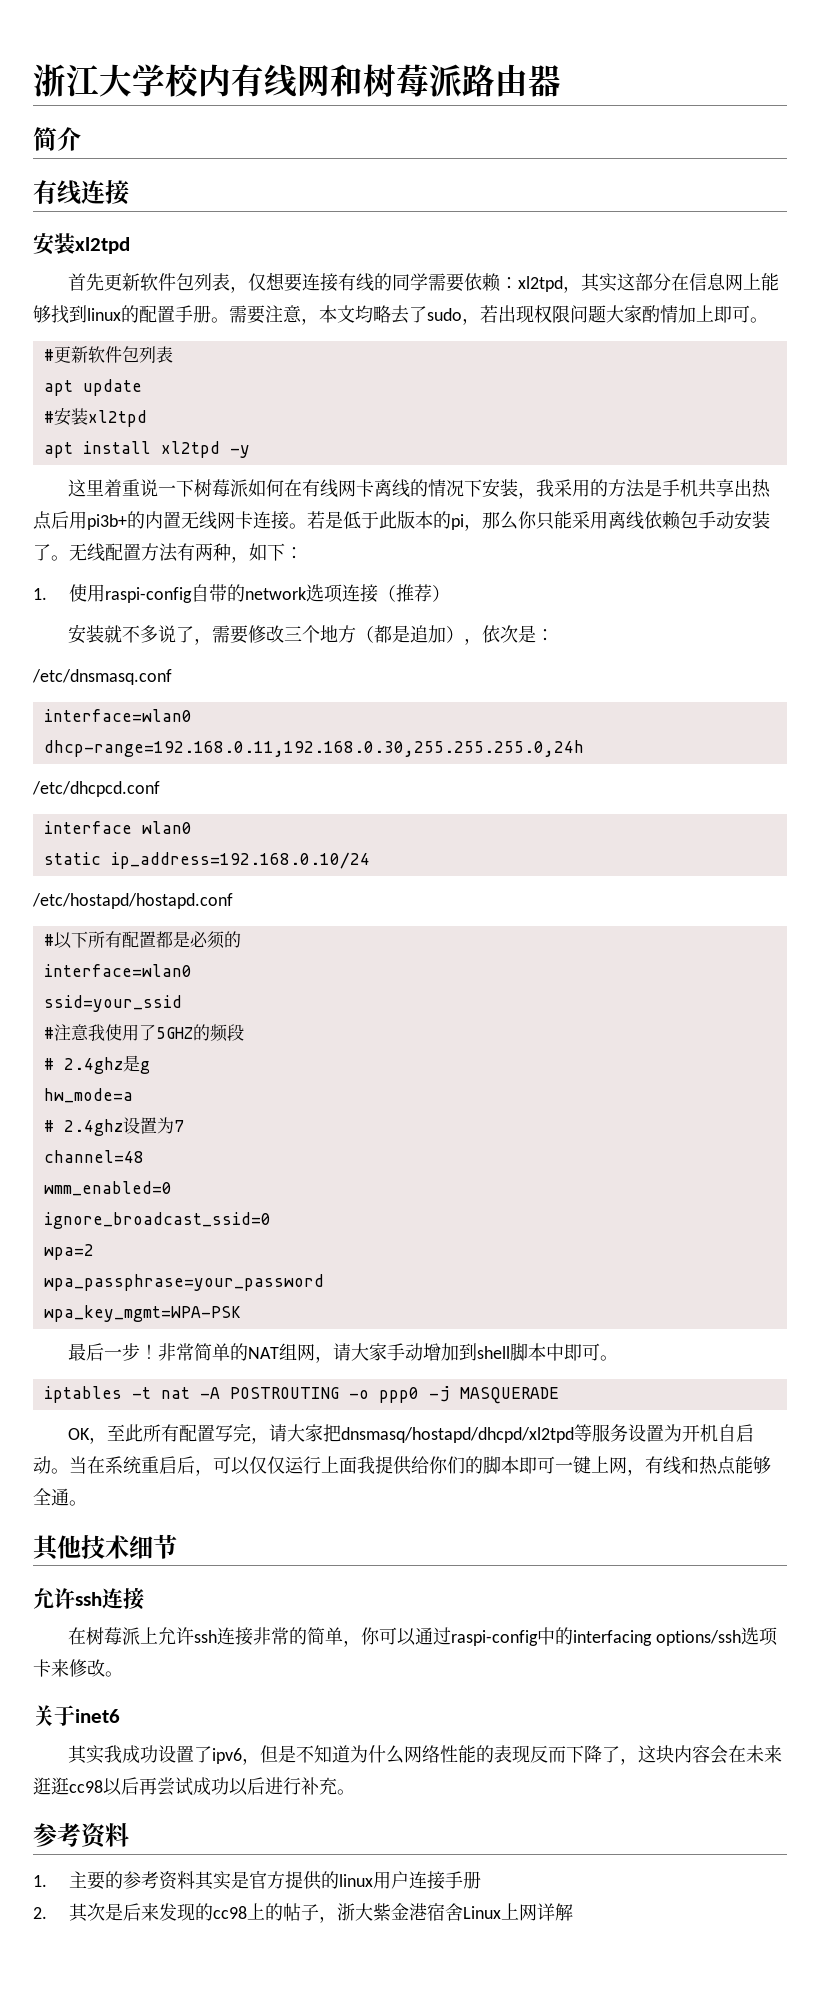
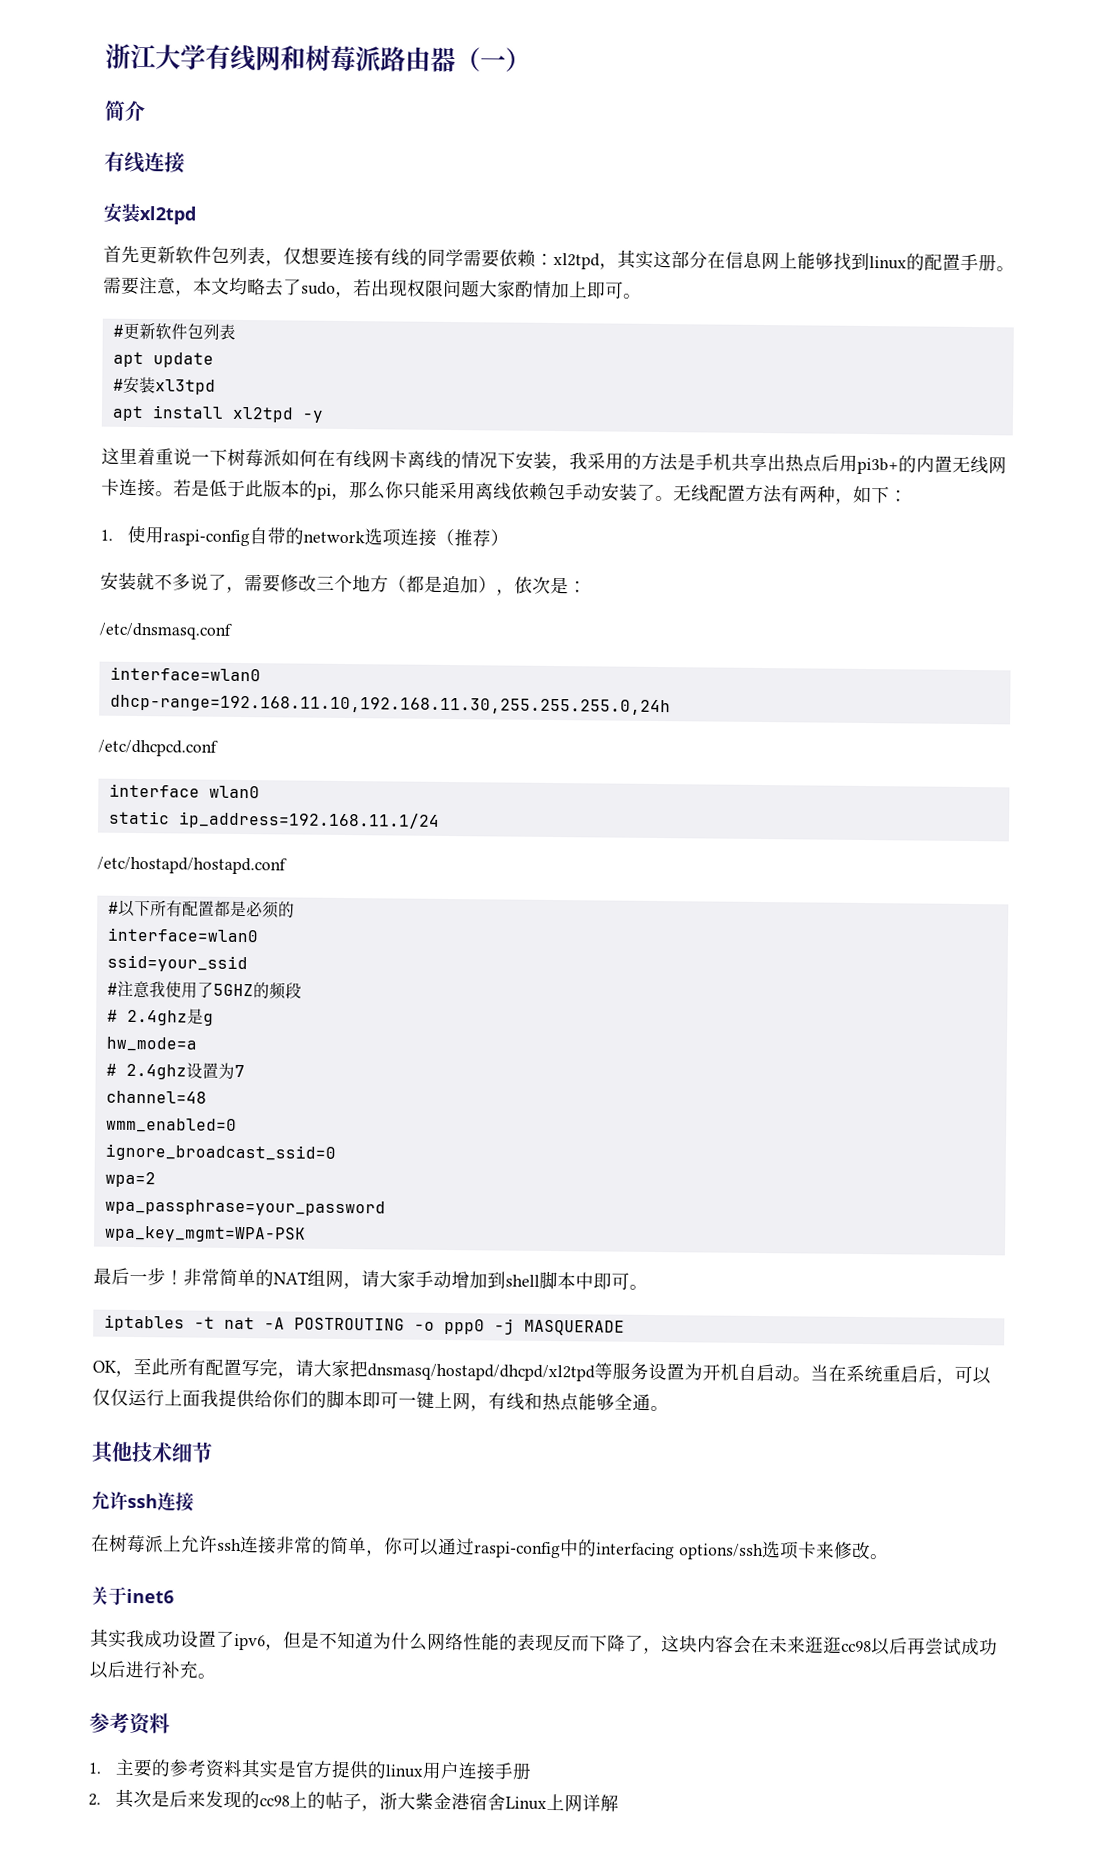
[165,64,231,97] 校内 -> (206, 57) none
(561, 81) none -> [455,47,531,72] （一）
[87,410,147,427] xl2tpd -> [154,379,216,395] xl3tpd
[43,740,584,757] dhcp-range=192.168.0.11,192.168.0.30,255.255.255.0,24h -> [109,694,671,716] dhcp-range=192.168.11.10,192.168.11.30,255.255.255.0,24h
[110,852,370,869] ip_address=192.168.0.10/24 -> [178,811,440,830] ip_address=192.168.11.1/24

